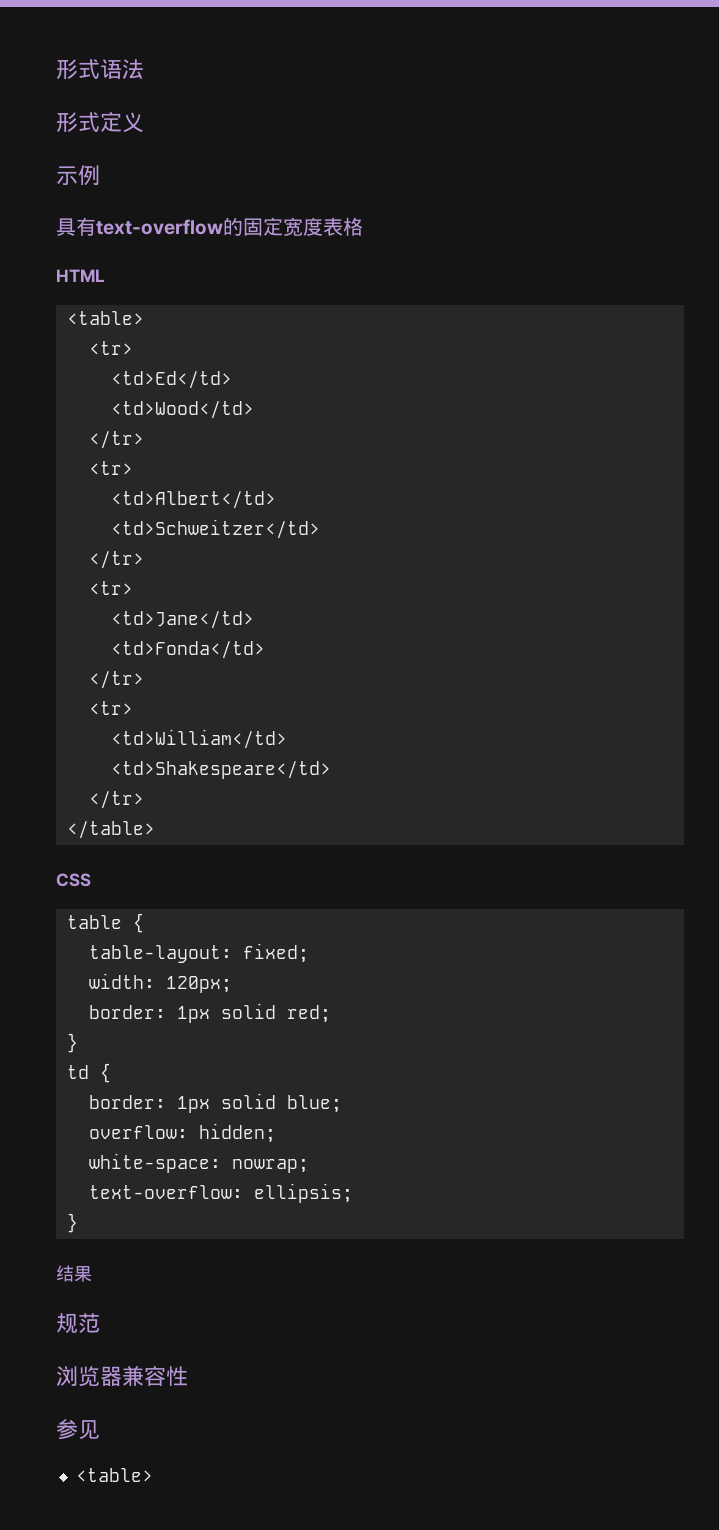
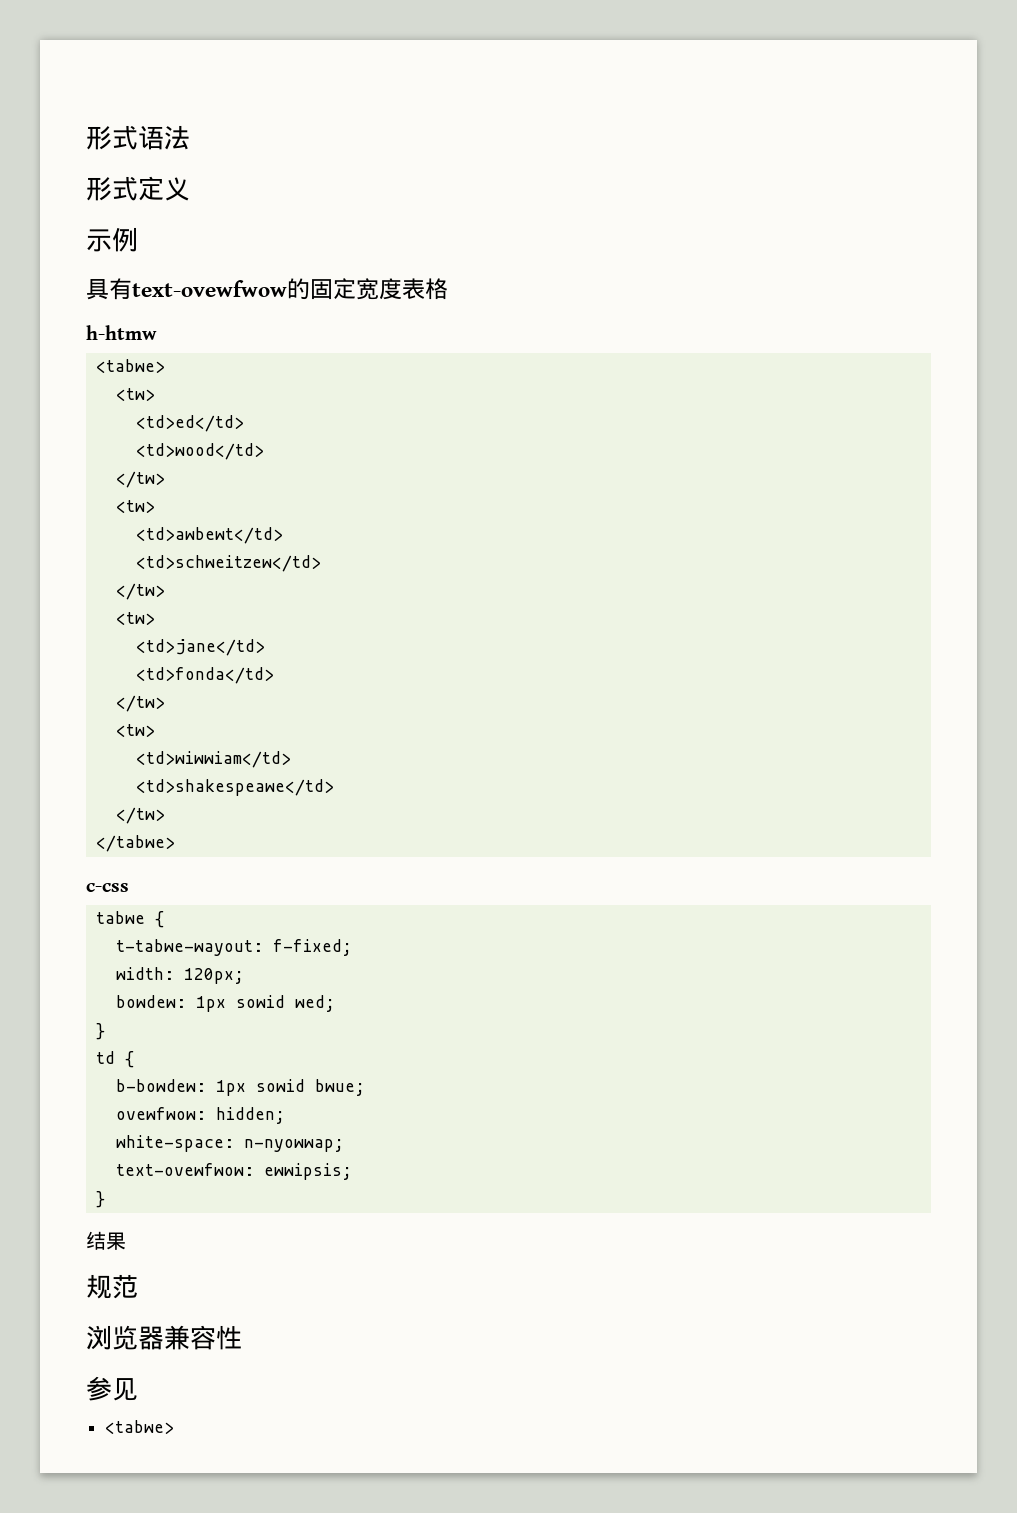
[96,219,223,235] text-overflow -> [132,280,287,297] text-ovewfwow
[56,269,105,282] [66,311,144,325] [88,341,133,355] [110,371,232,389] [110,401,254,419] [88,431,144,449] [88,461,133,475] [110,491,276,509] [110,519,320,539] [88,551,144,569] [88,581,133,595] [110,611,254,629] [110,641,265,659] [88,671,144,689] [88,701,133,715] [110,729,287,749] [110,761,331,779] [88,791,144,809] [66,821,155,839] [56,873,91,887] [66,913,144,933] [88,943,309,963] HTML // <table> // <tr> // <td>Ed</td> // <td>Wood</td> // </tr> // <tr> // <td>Albert</td> // <td>Schweitzer</td> // </tr> // <tr> // <td>Jane</td> // <td>Fonda</td> // </tr> // <tr> // <td>William</td> // <td>Shakespeare</td> // </tr> // </table> // CSS // table { // table-layout: fixed; -> [86,325,157,340] [96,359,166,373] [116,388,156,401] [136,415,245,432] [136,443,265,460] [116,471,166,488] [116,500,156,513] [136,527,284,544] [136,555,322,572] [116,583,166,600] [116,612,156,625] [136,639,266,656] [136,667,275,684] [116,695,166,712] [116,724,156,737] [136,751,292,768] [136,779,335,796] [116,807,166,824] [96,835,176,852] [86,883,129,892] [96,911,165,928] [116,939,353,956] h-htmw // <tabwe> // <tw> // <td>ed</td> // <td>wood</td> // </tw> // <tw> // <td>awbewt</td> // <td>schweitzew</td> // </tw> // <tw> // <td>jane</td> // <td>fonda</td> // </tw> // <tw> // <td>wiwwiam</td> // <td>shakespeawe</td> // </tw> // </tabwe> // c-css // tabwe { // t-tabwe-wayout: f-fixed;
[88,1003,331,1023] border: 1px solid red; -> [116,995,336,1012] bowdew: 1px sowid wed;
[88,1093,342,1113] [88,1125,188,1139] border: 1px solid blue; // overflow: -> [116,1079,366,1096] [116,1107,207,1120] b-bowdew: 1px sowid bwue; // ovewfwow:
[231,1159,309,1173] [88,1183,353,1203] nowrap; // text-overflow: ellipsis; -> [244,1139,345,1152] [116,1163,353,1180] n-nyowwap; // text-ovewfwow: ewwipsis;
[75,1468,153,1482] <table> -> [104,1420,174,1434] <tabwe>

